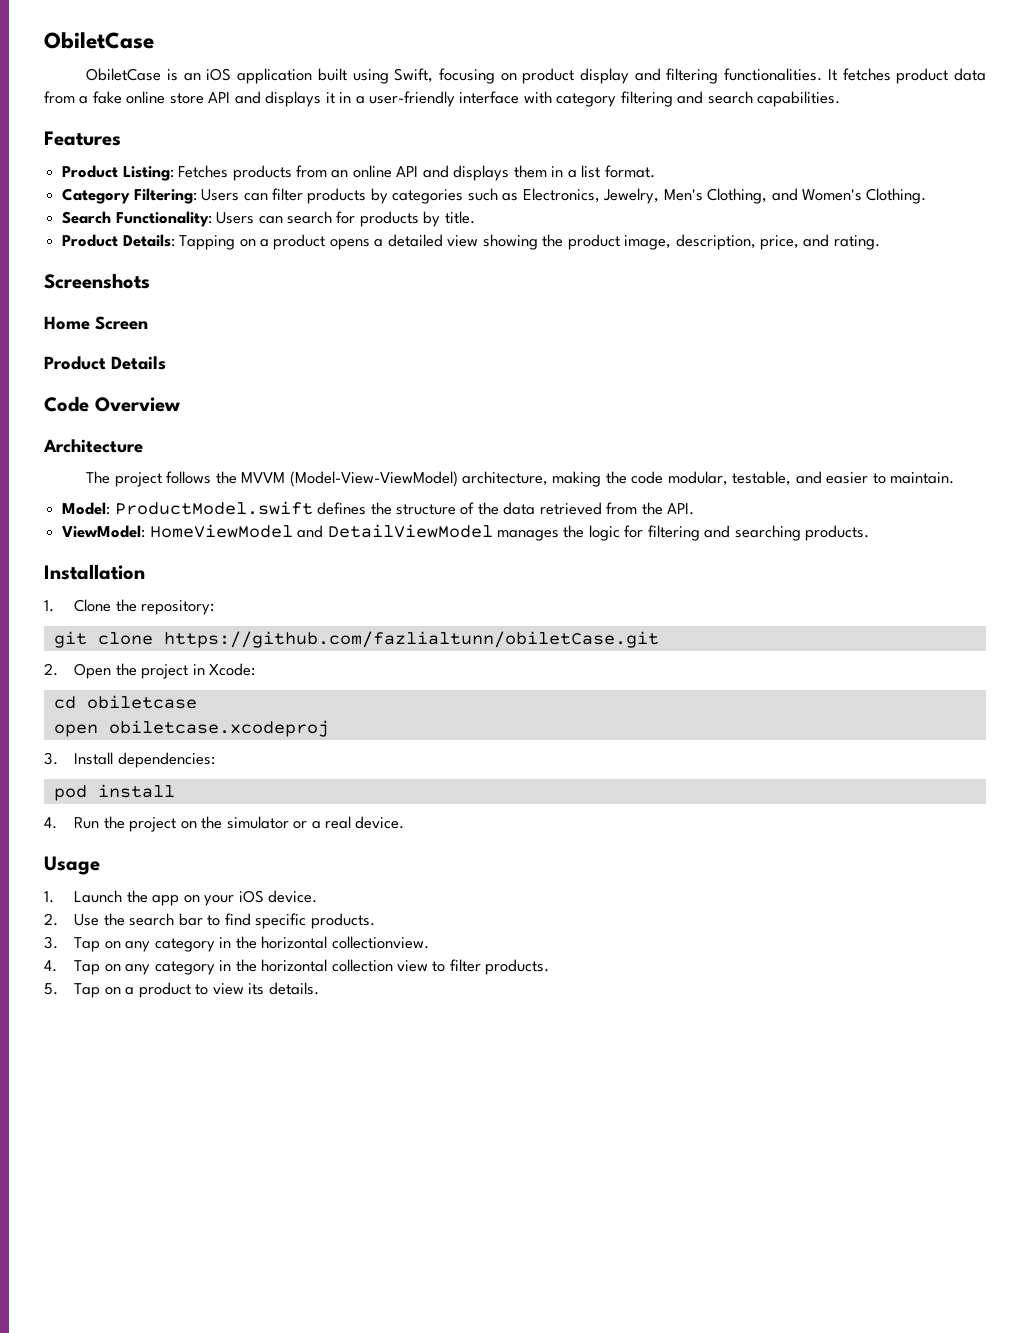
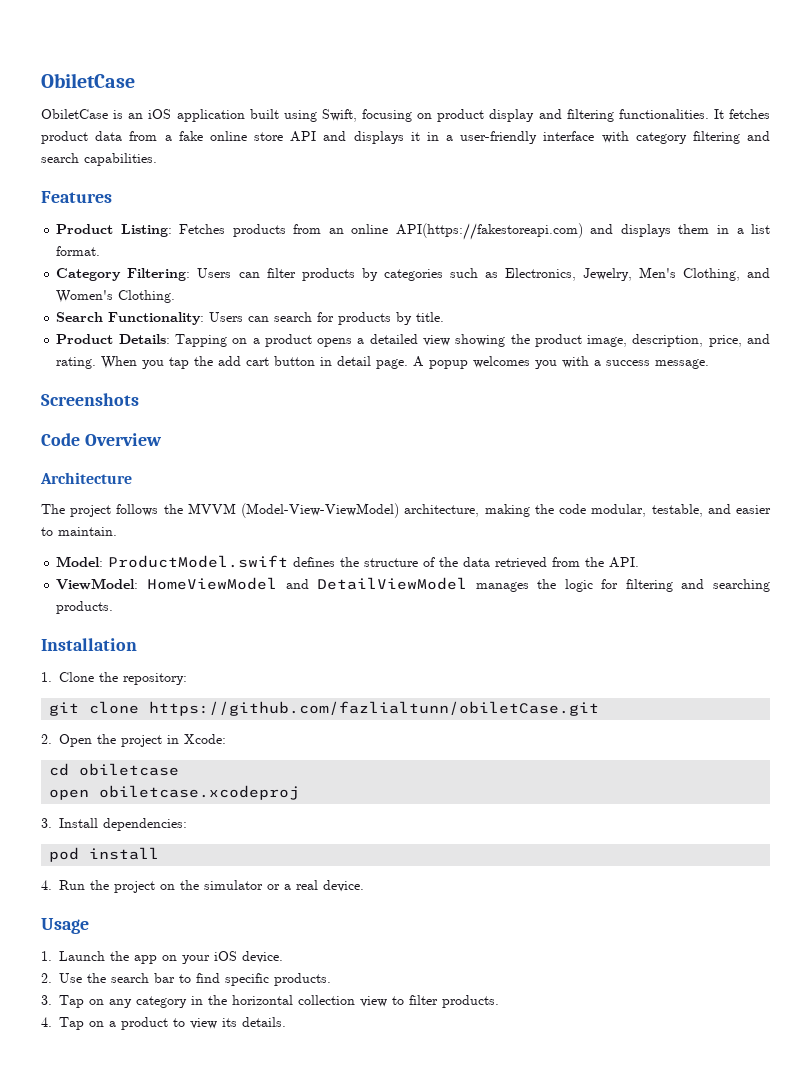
[396,166,419,177] API -> [395,223,583,240] API(https://fakestoreapi.com)
[44,273,150,289] [44,316,148,330] [44,356,166,370] // Screenshots // Home Screen // Product Details -> [101,356,710,369] [41,393,139,406] When you tap the add cart button in detail page. A popup welcomes you with a success message. // Screenshots
[331,936,429,949] [44,959,328,975] collectionview. // 4. Tap on any category in the horizontal -> (293, 1000) none
[44,983,58,995] 5. -> [41,1017,52,1027] 4.

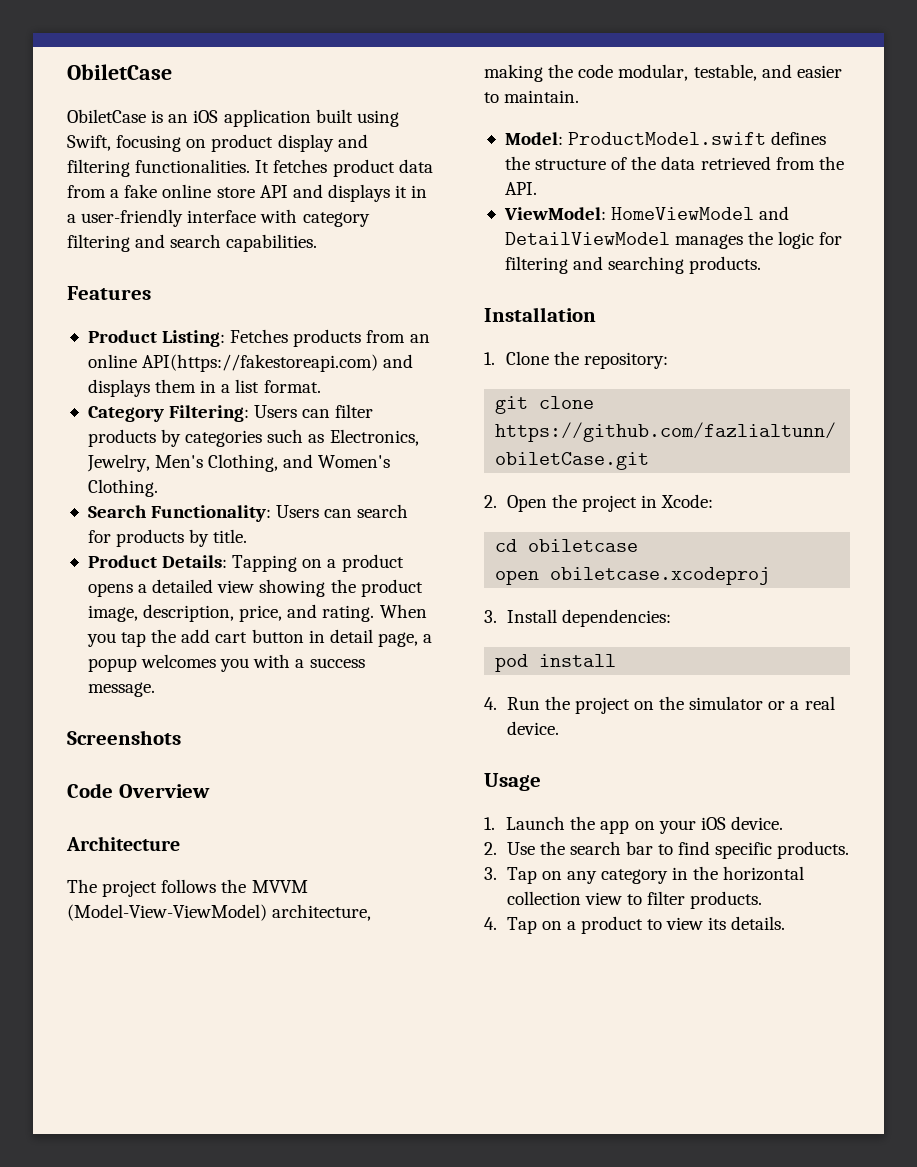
[376,356,425,369] page. A -> [377,632,433,647] page, a

